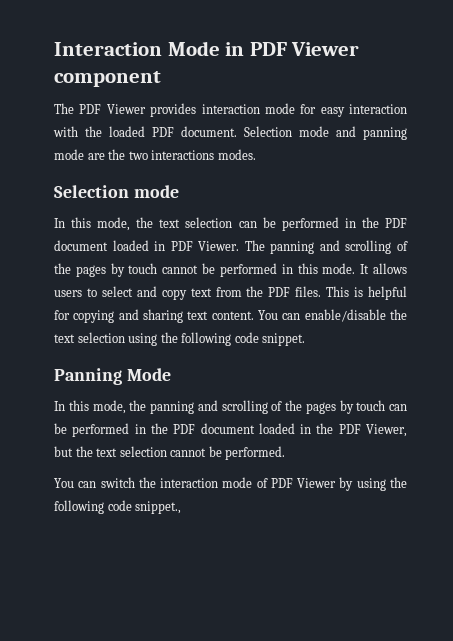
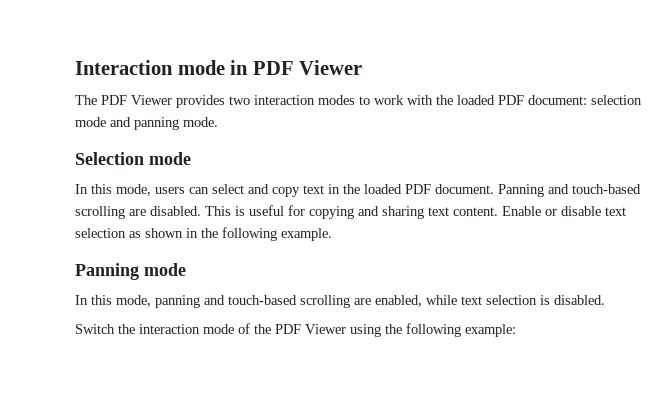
[167,41,220,56] Mode -> [177,60,225,75] mode
[54,71,161,87] component -> (363, 67) none
[201,103,407,117] interaction mode for easy interaction -> [229,95,404,105] two interaction modes to work
[181,126,292,137] document. Selection -> [528,95,642,105] document: selection
[54,149,256,160] mode are the two interactions modes. -> [183,117,218,127] mode.
[136,217,407,231] [54,240,408,254] [54,263,407,277] [54,286,322,300] the text selection can be performed in the PDF document loaded in PDF Viewer. The panning and scrolling of the pages by touch cannot be performed in this mode. It allows users to select and copy text from the PDF files. -> [155,184,641,197] [75,206,201,219] users can select and copy text in the loaded PDF document. Panning and touch-based scrolling are disabled.
[368,286,408,300] helpful -> [249,205,284,216] useful
[258,309,408,322] [54,332,306,346] [54,368,171,385] [54,400,407,414] [54,423,408,437] [54,446,286,460] [54,477,135,488] You can enable/disable the text selection using the following code snippet. // Panning Mode // In this mode, the panning and scrolling of the pages by touch can be performed in the PDF document loaded in the PDF Viewer, but the text selection cannot be performed. // You can switch -> [502,206,626,216] [75,227,332,241] [75,263,186,280] [75,295,605,308] [75,324,115,334] Enable or disable text selection as shown in the following example. // Panning mode // In this mode, panning and touch-based scrolling are enabled, while text selection is disabled. // Switch
[270,477,407,491] [54,500,182,514] PDF Viewer by using the following code snippet., -> [254,323,516,337] the PDF Viewer using the following example:

